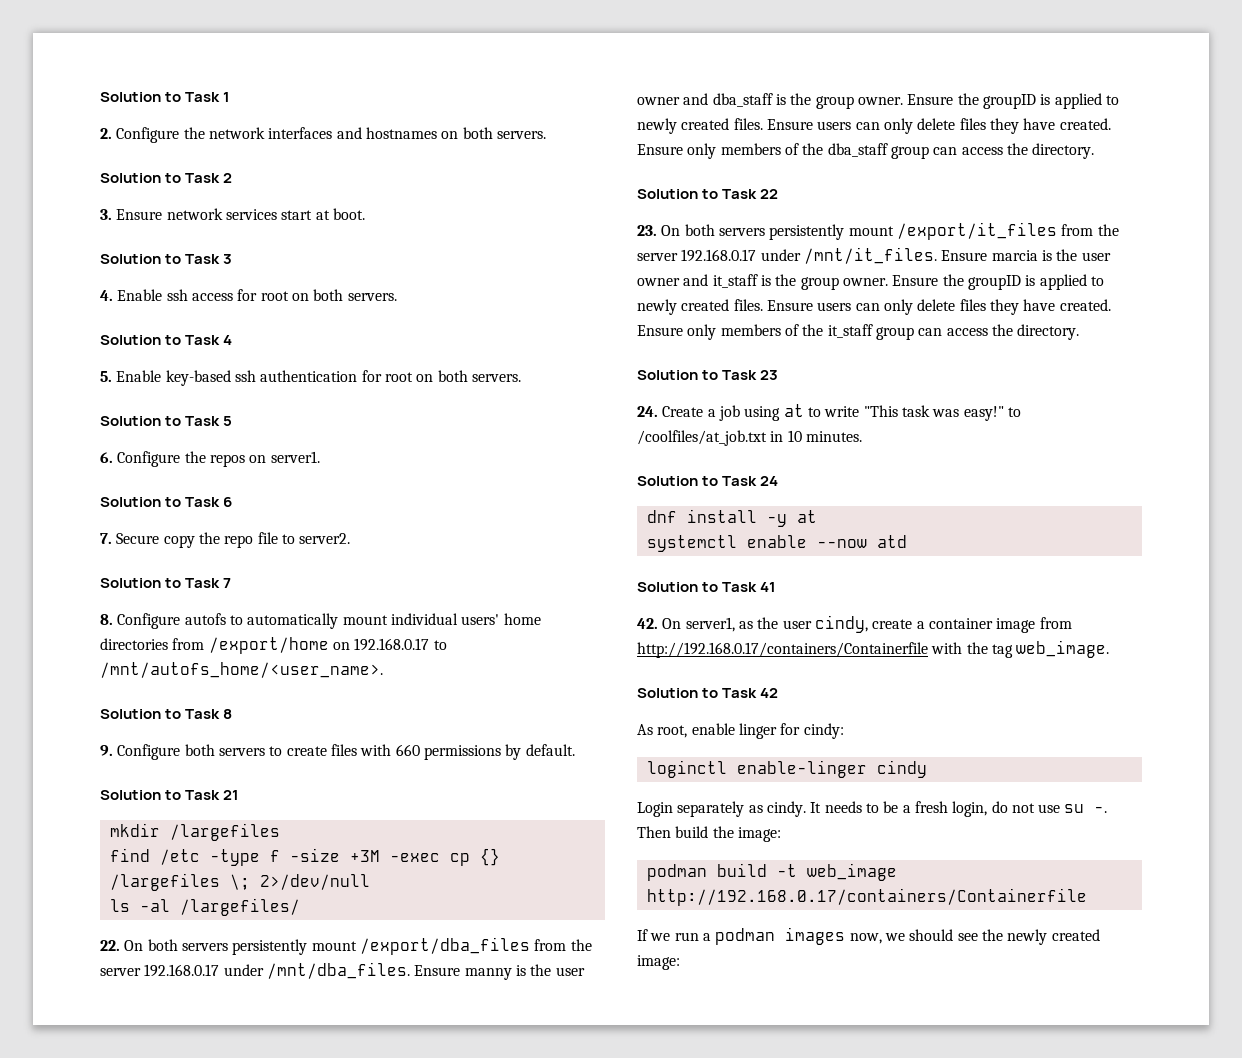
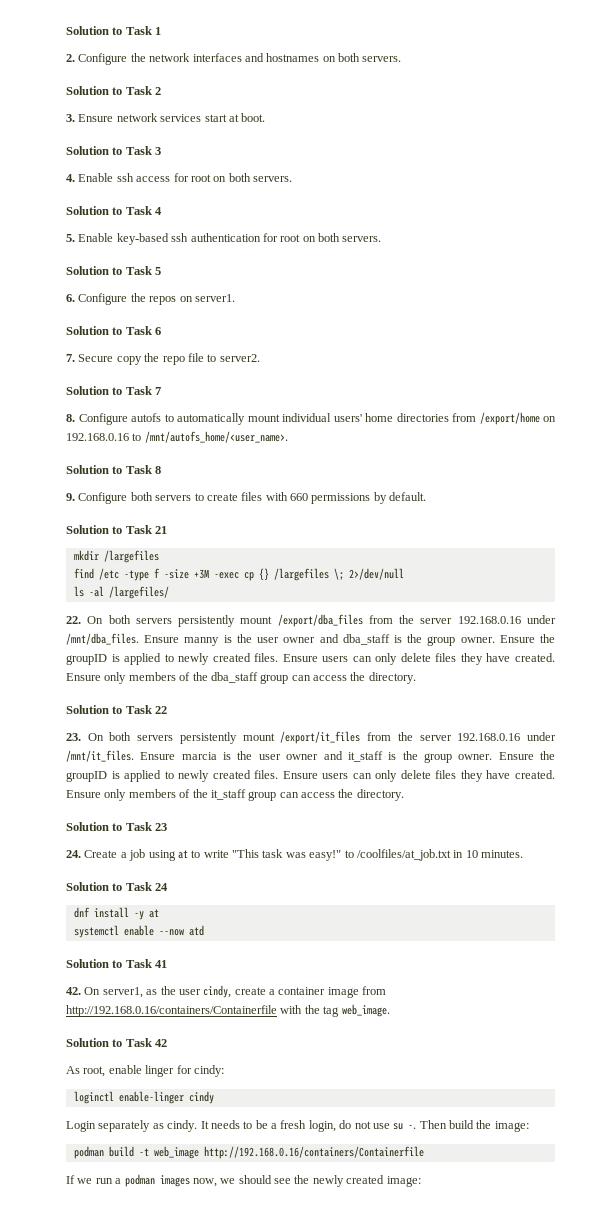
[354,638,430,651] 192.168.0.17 -> [66,433,129,441] 192.168.0.16
[144,964,220,977] 192.168.0.17 -> [457,616,521,624] 192.168.0.16
[681,249,757,262] 192.168.0.17 -> [457,733,521,741] 192.168.0.16
[637,642,928,658] http://192.168.0.17/containers/Containerfile -> [66,1005,277,1017] http://192.168.0.16/containers/Containerfile
[646,888,1087,906] http://192.168.0.17/containers/Containerfile -> [203,1146,424,1159] http://192.168.0.16/containers/Containerfile

